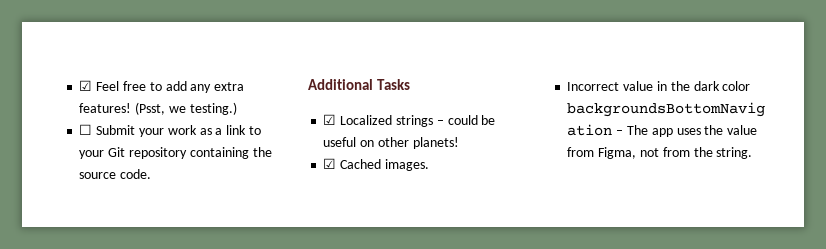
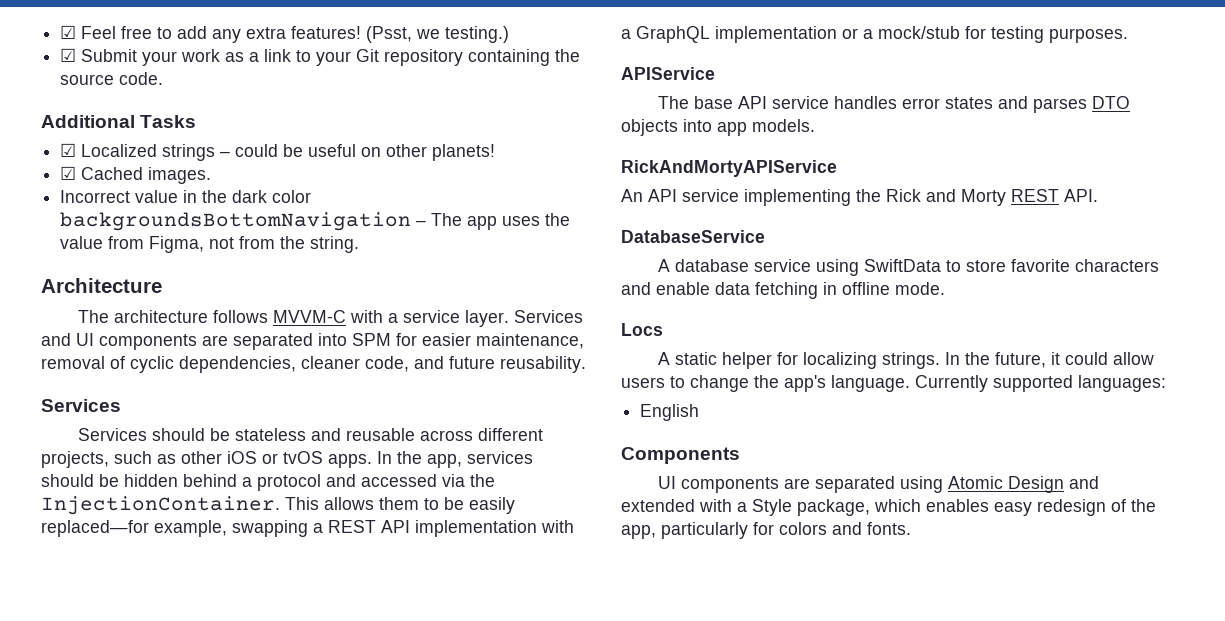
[79,124,93,135] ☐ -> [60,48,77,62] ☑
(753, 153) none -> [41,278,162,293] [78,310,584,327] [41,333,584,350] [41,356,586,373] [41,399,121,412] [78,428,544,441] [41,451,533,468] [41,474,495,491] [41,496,515,515] [41,520,574,537] [621,26,1128,43] [621,67,715,80] [658,96,1131,113] [621,119,815,136] [621,160,837,177] [621,189,1098,206] [621,230,765,243] [658,259,1160,276] [621,282,945,299] [621,323,663,336] [658,352,1155,369] [621,375,1166,392] [640,404,700,421] [621,447,740,464] [658,476,1100,493] [621,499,1156,516] [621,522,911,539] // Architecture // The architecture follows MVVM-C with a service layer. Services and UI components are separated into SPM for easier maintenance, removal of cyclic dependencies, cleaner code, and future reusability. // Services // Services should be stateless and reusable across different projects, such as other iOS or tvOS apps. In the app, services should be hidden behind a protocol and accessed via the InjectionContainer. This allows them to be easily replaced—for example, swapping a REST API implementation with a GraphQL implementation or a mock/stub for testing purposes. // APIService // The base API service handles error states and parses DTO objects into app models. // RickAndMortyAPIService // An API service implementing the Rick and Morty REST API. // DatabaseService // A database service using SwiftData to store favorite characters and enable data fetching in offline mode. // Locs // A static helper for localizing strings. In the future, it could allow users to change the app's language. Currently supported languages: // English // Components // UI components are separated using Atomic Design and extended with a Style package, which enables easy redesign of the app, particularly for colors and fonts.

